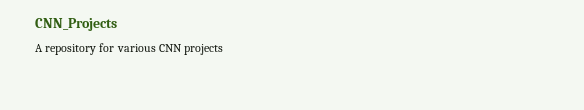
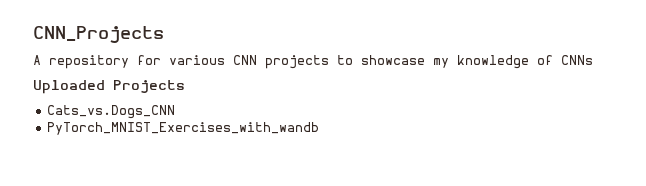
(224, 49) none -> [337,55,593,69] [33,80,185,94] [47,105,176,119] [47,122,320,135] to showcase my knowledge of CNNs // Uploaded Projects // Cats_vs.Dogs_CNN // PyTorch_MNIST_Exercises_with_wandb

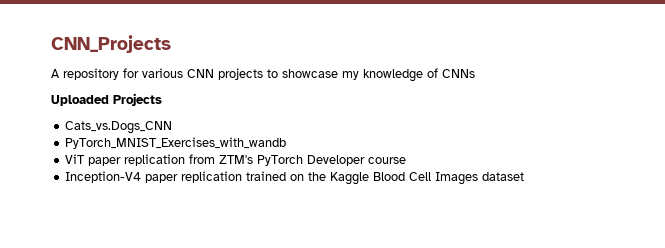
(320, 128) none -> [65,154,407,166] [65,171,525,185] // ViT paper replication from ZTM's PyTorch Developer course // Inception-V4 paper replication trained on the Kaggle Blood Cell Images dataset

